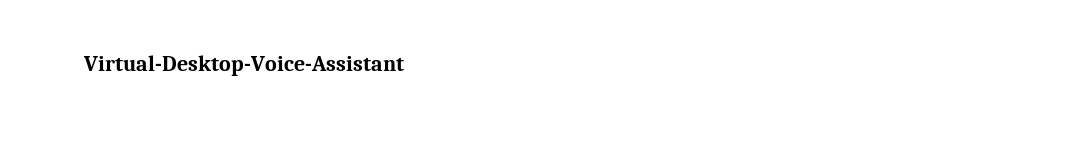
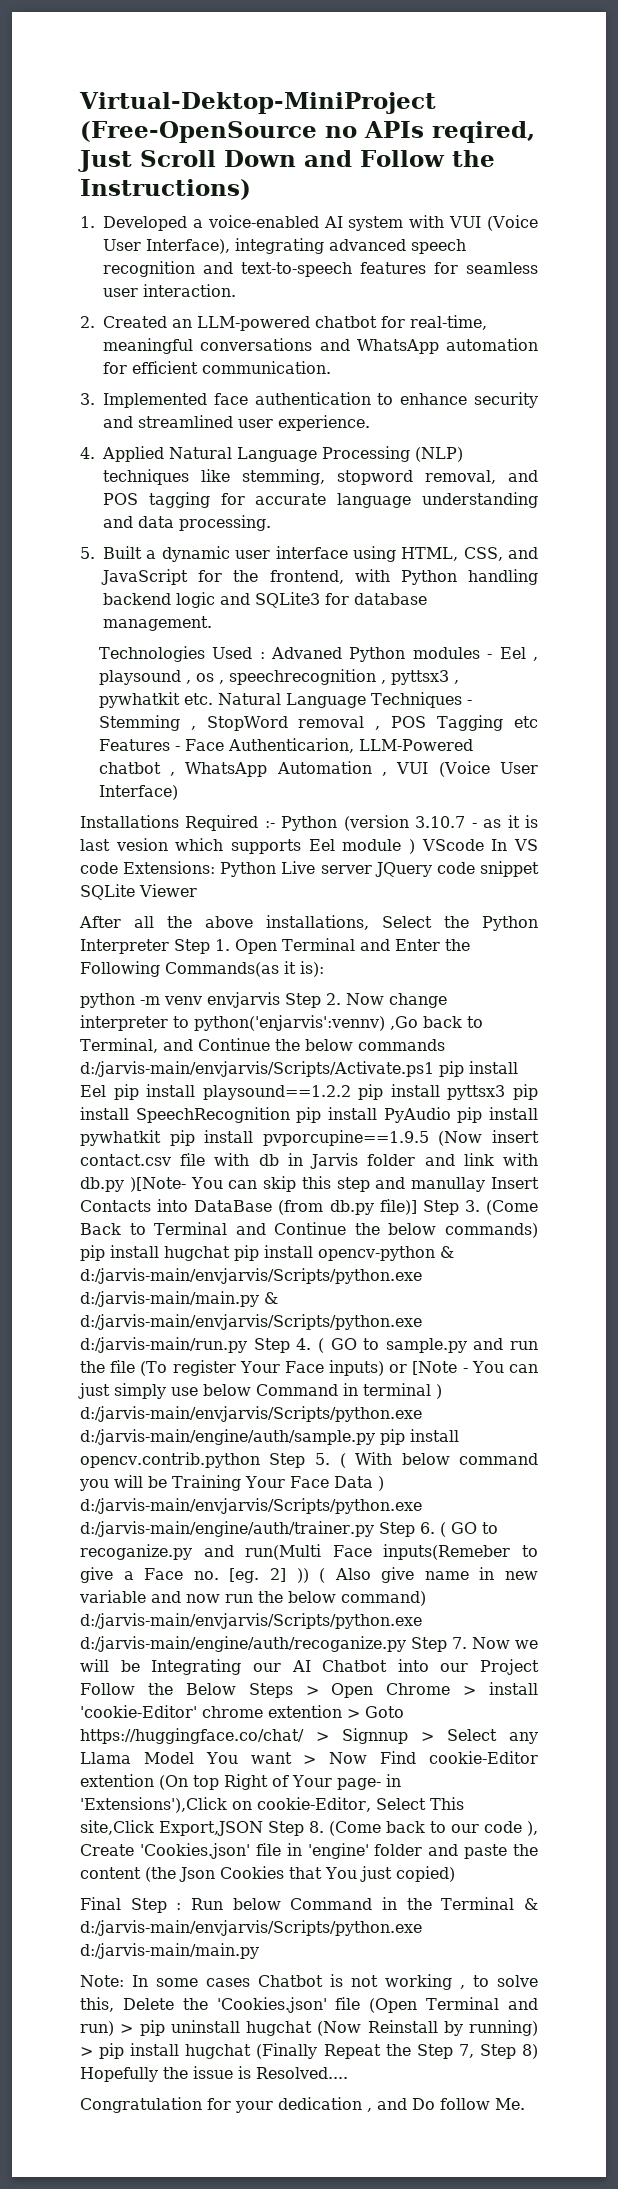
[83,55,404,76] Virtual-Desktop-Voice-Assistant -> [79,92,436,114] [80,121,535,143] [78,150,495,172] [80,179,251,200] [80,215,539,231] [103,238,466,254] [103,261,538,277] [103,284,236,297] [80,315,487,331] [103,338,538,354] [103,361,331,374] [80,392,538,408] [103,415,370,431] [80,446,463,462] [103,469,538,485] [103,492,538,508] [103,515,271,531] [80,546,538,562] [101,569,538,585] [103,592,427,608] [103,616,212,631] [98,646,538,662] [98,669,459,685] [98,692,472,708] [98,715,538,731] [98,738,473,753] [98,761,538,777] [98,785,178,800] [80,815,539,831] [80,838,538,854] [80,861,539,877] [80,884,197,900] [79,915,538,931] [80,938,470,954] [80,961,324,977] [80,992,447,1008] [80,1015,483,1031] [80,1038,445,1053] [80,1061,518,1077] [80,1084,538,1100] [80,1107,538,1123] [80,1130,539,1146] [80,1153,538,1169] [80,1176,539,1192] [80,1199,538,1215] [80,1222,538,1238] [80,1245,454,1261] [80,1268,422,1284] [80,1291,278,1307] [80,1314,422,1330] [80,1337,538,1353] [80,1360,538,1376] [78,1383,442,1399] [80,1406,422,1422] [80,1429,459,1445] [80,1452,538,1468] [79,1475,384,1491] [80,1498,422,1514] [80,1521,498,1537] [80,1544,538,1560] [80,1567,538,1583] [79,1590,426,1606] [80,1613,422,1629] [80,1636,538,1652] [80,1659,539,1675] [80,1682,538,1698] [80,1705,404,1718] [80,1728,538,1744] [80,1751,538,1764] [80,1774,401,1790] [80,1797,464,1813] [80,1820,538,1836] [80,1843,538,1859] [80,1866,455,1882] [80,1897,538,1913] [80,1920,422,1936] [80,1943,259,1959] [80,1974,538,1990] [80,1997,538,2013] [80,2020,538,2036] [80,2043,539,2059] [80,2066,348,2082] [80,2097,525,2113] Virtual-Dektop-MiniProject (Free-OpenSource no APIs reqired, Just Scroll Down and Follow the Instructions) // 1. Developed a voice-enabled AI system with VUI (Voice User Interface), integrating advanced speech recognition and text-to-speech features for seamless user interaction. // 2. Created an LLM-powered chatbot for real-time, meaningful conversations and WhatsApp automation for efficient communication. // 3. Implemented face authentication to enhance security and streamlined user experience. // 4. Applied Natural Language Processing (NLP) techniques like stemming, stopword removal, and POS tagging for accurate language understanding and data processing. // 5. Built a dynamic user interface using HTML, CSS, and JavaScript for the frontend, with Python handling backend logic and SQLite3 for database management. // Technologies Used : Advaned Python modules - Eel , playsound , os , speechrecognition , pyttsx3 , pywhatkit etc. Natural Language Techniques - Stemming , StopWord removal , POS Tagging etc Features - Face Authenticarion, LLM-Powered chatbot , WhatsApp Automation , VUI (Voice User Interface) // Installations Required :- Python (version 3.10.7 - as it is last vesion which supports Eel module ) VScode In VS code Extensions: Python Live server JQuery code snippet SQLite Viewer // After all the above installations, Select the Python Interpreter Step 1. Open Terminal and Enter the Following Commands(as it is): // python -m venv envjarvis Step 2. Now change interpreter to python('enjarvis':vennv) ,Go back to Terminal, and Continue the below commands d:/jarvis-main/envjarvis/Scripts/Activate.ps1 pip install Eel pip install playsound==1.2.2 pip install pyttsx3 pip install SpeechRecognition pip install PyAudio pip install pywhatkit pip install pvporcupine==1.9.5 (Now insert contact.csv file with db in Jarvis folder and link with db.py )[Note- You can skip this step and manullay Insert Contacts into DataBase (from db.py file)] Step 3. (Come Back to Terminal and Continue the below commands) pip install hugchat pip install opencv-python & d:/jarvis-main/envjarvis/Scripts/python.exe d:/jarvis-main/main.py & d:/jarvis-main/envjarvis/Scripts/python.exe d:/jarvis-main/run.py Step 4. ( GO to sample.py and run the file (To register Your Face inputs) or [Note - You can just simply use below Command in terminal ) d:/jarvis-main/envjarvis/Scripts/python.exe d:/jarvis-main/engine/auth/sample.py pip install opencv.contrib.python Step 5. ( With below command you will be Training Your Face Data ) d:/jarvis-main/envjarvis/Scripts/python.exe d:/jarvis-main/engine/auth/trainer.py Step 6. ( GO to recoganize.py and run(Multi Face inputs(Remeber to give a Face no. [eg. 2] )) ( Also give name in new variable and now run the below command) d:/jarvis-main/envjarvis/Scripts/python.exe d:/jarvis-main/engine/auth/recoganize.py Step 7. Now we will be Integrating our AI Chatbot into our Project Follow the Below Steps > Open Chrome > install 'cookie-Editor' chrome extention > Goto https://huggingface.co/chat/ > Signnup > Select any Llama Model You want > Now Find cookie-Editor extention (On top Right of Your page- in 'Extensions'),Click on cookie-Editor, Select This site,Click Export,JSON Step 8. (Come back to our code ), Create 'Cookies.json' file in 'engine' folder and paste the content (the Json Cookies that You just copied) // Final Step : Run below Command in the Terminal & d:/jarvis-main/envjarvis/Scripts/python.exe d:/jarvis-main/main.py // Note: In some cases Chatbot is not working , to solve this, Delete the 'Cookies.json' file (Open Terminal and run) > pip uninstall hugchat (Now Reinstall by running) > pip install hugchat (Finally Repeat the Step 7, Step 8) Hopefully the issue is Resolved.... // Congratulation for your dedication , and Do follow Me.

